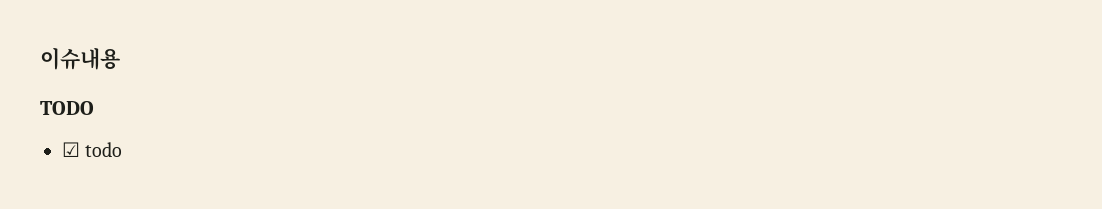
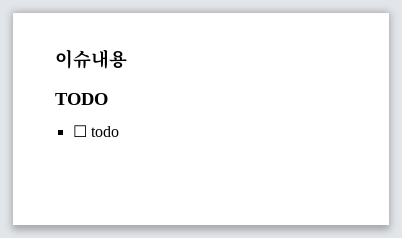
[62,142,80,157] ☑ -> [72,125,87,137] ☐

